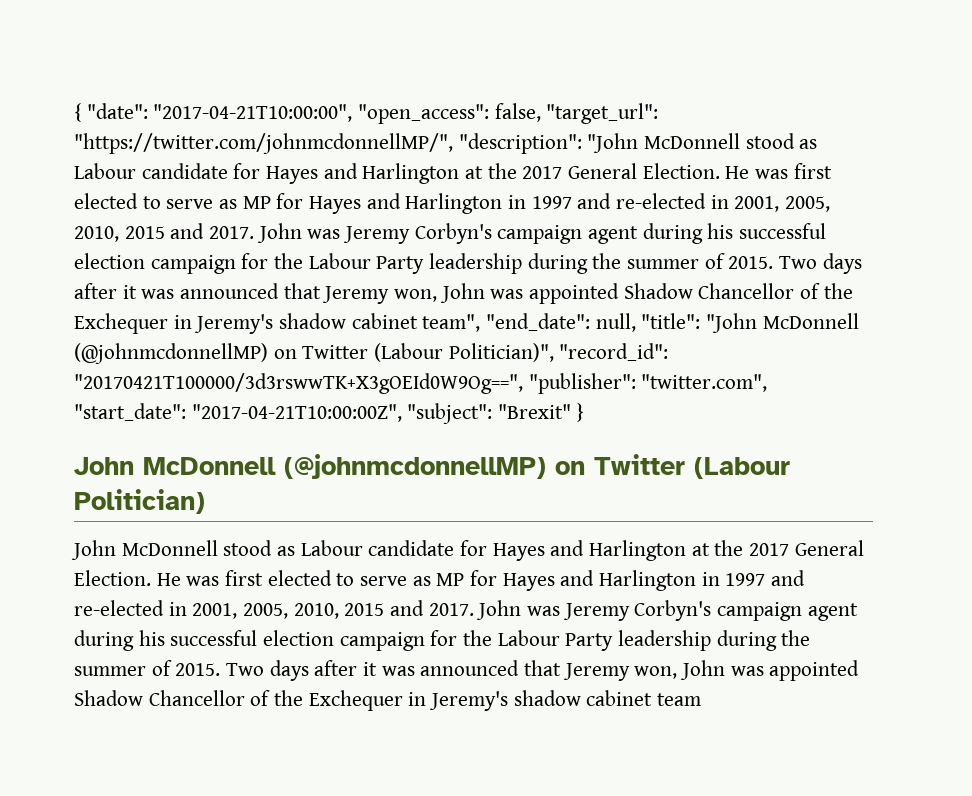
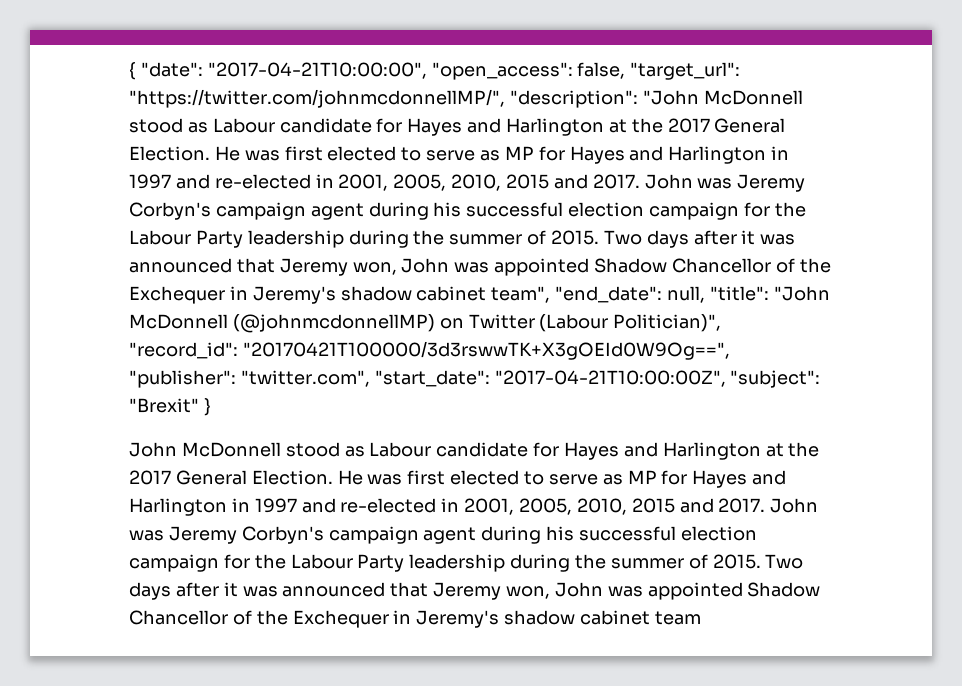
[74,454,790,479] [74,489,205,514] // John McDonnell (@johnmcdonnellMP) on Twitter (Labour Politician) -> (211, 407) none

